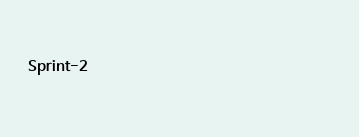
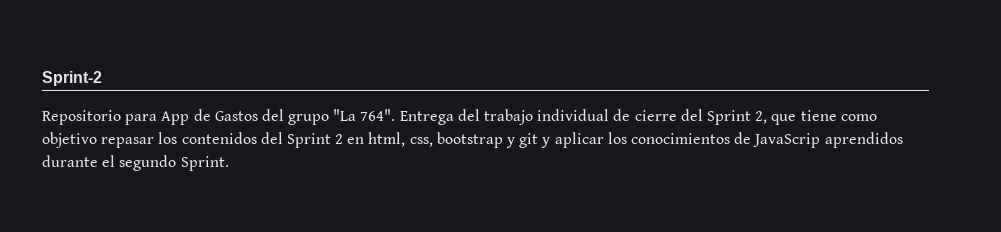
(88, 67) none -> [42,109,877,125] [42,132,903,148] [42,155,229,171] // Repositorio para App de Gastos del grupo "La 764". Entrega del trabajo individual de cierre del Sprint 2, que tiene como objetivo repasar los contenidos del Sprint 2 en html, css, bootstrap y git y aplicar los conocimientos de JavaScrip aprendidos durante el segundo Sprint.

